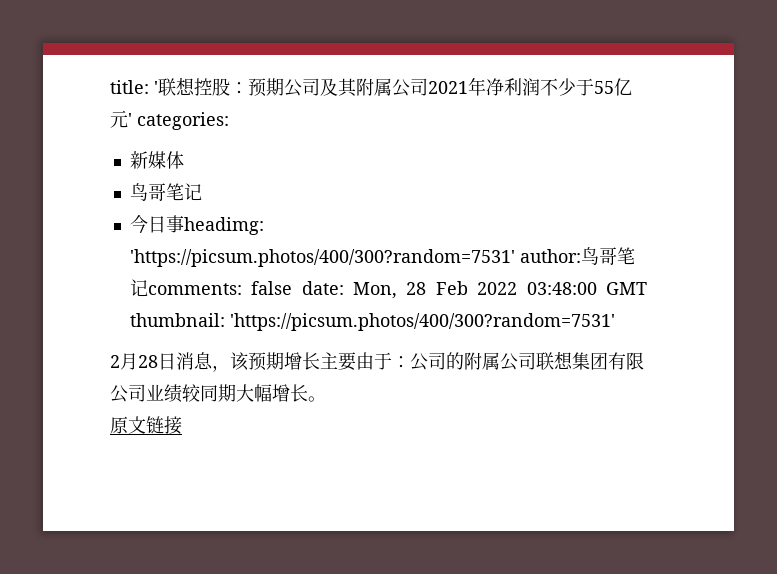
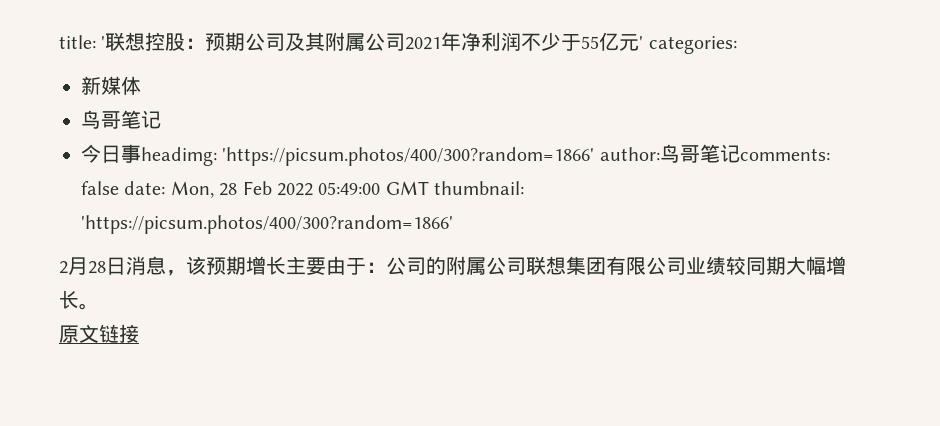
[129,249,515,267] 'https://picsum.photos/400/300?random=7531' -> [222,147,595,166] 'https://picsum.photos/400/300?random=1866'
[526,282,597,295] 03:48:00 -> [318,182,381,195] 05:49:00
[229,313,615,331] 'https://picsum.photos/400/300?random=7531' -> [81,215,453,234] 'https://picsum.photos/400/300?random=1866'

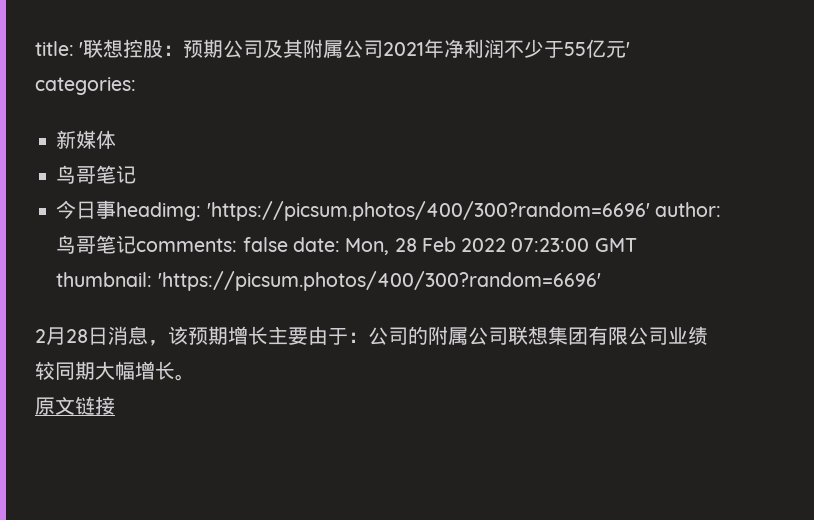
[222,147,595,166] 'https://picsum.photos/400/300?random=1866' -> [206,201,650,221] 'https://picsum.photos/400/300?random=6696'
[318,182,381,195] 05:49:00 -> [511,238,590,252] 07:23:00
[81,215,453,234] 'https://picsum.photos/400/300?random=1866' -> [157,271,601,291] 'https://picsum.photos/400/300?random=6696'

